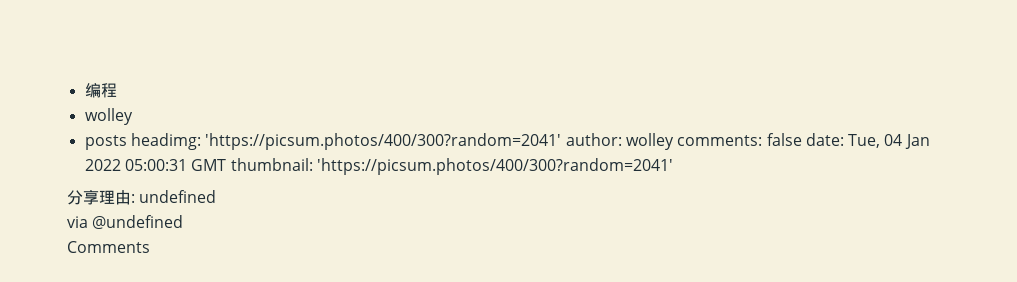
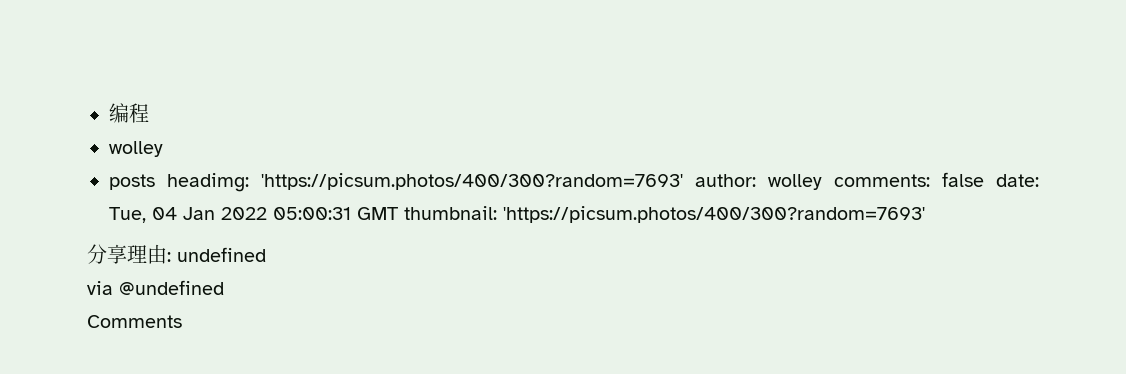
[205,133,562,150] 'https://picsum.photos/400/300?random=2041' -> [261,173,683,190] 'https://picsum.photos/400/300?random=7693'
[316,158,673,175] 'https://picsum.photos/400/300?random=2041' -> [503,206,925,223] 'https://picsum.photos/400/300?random=7693'

